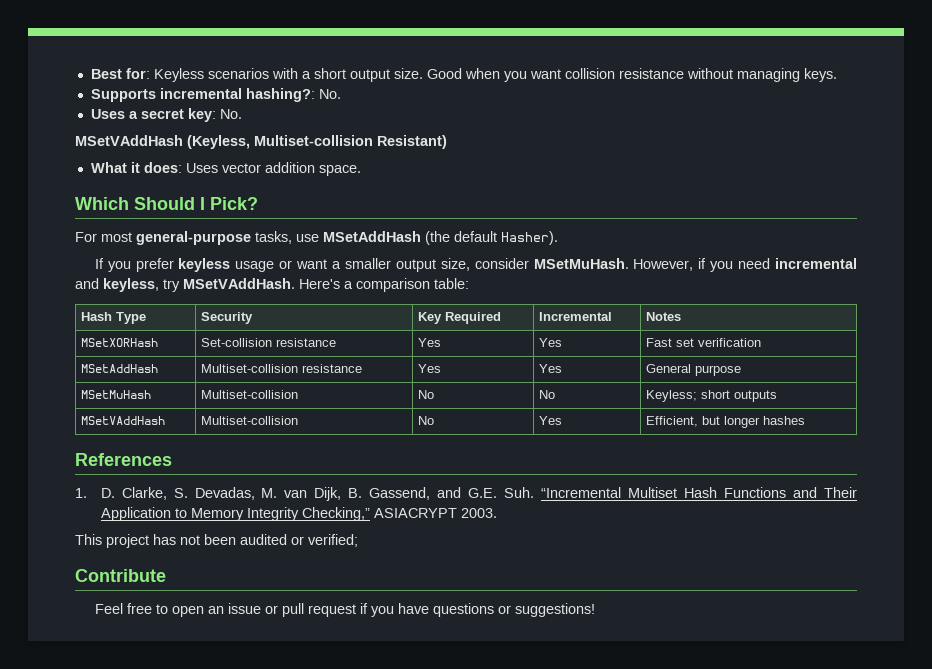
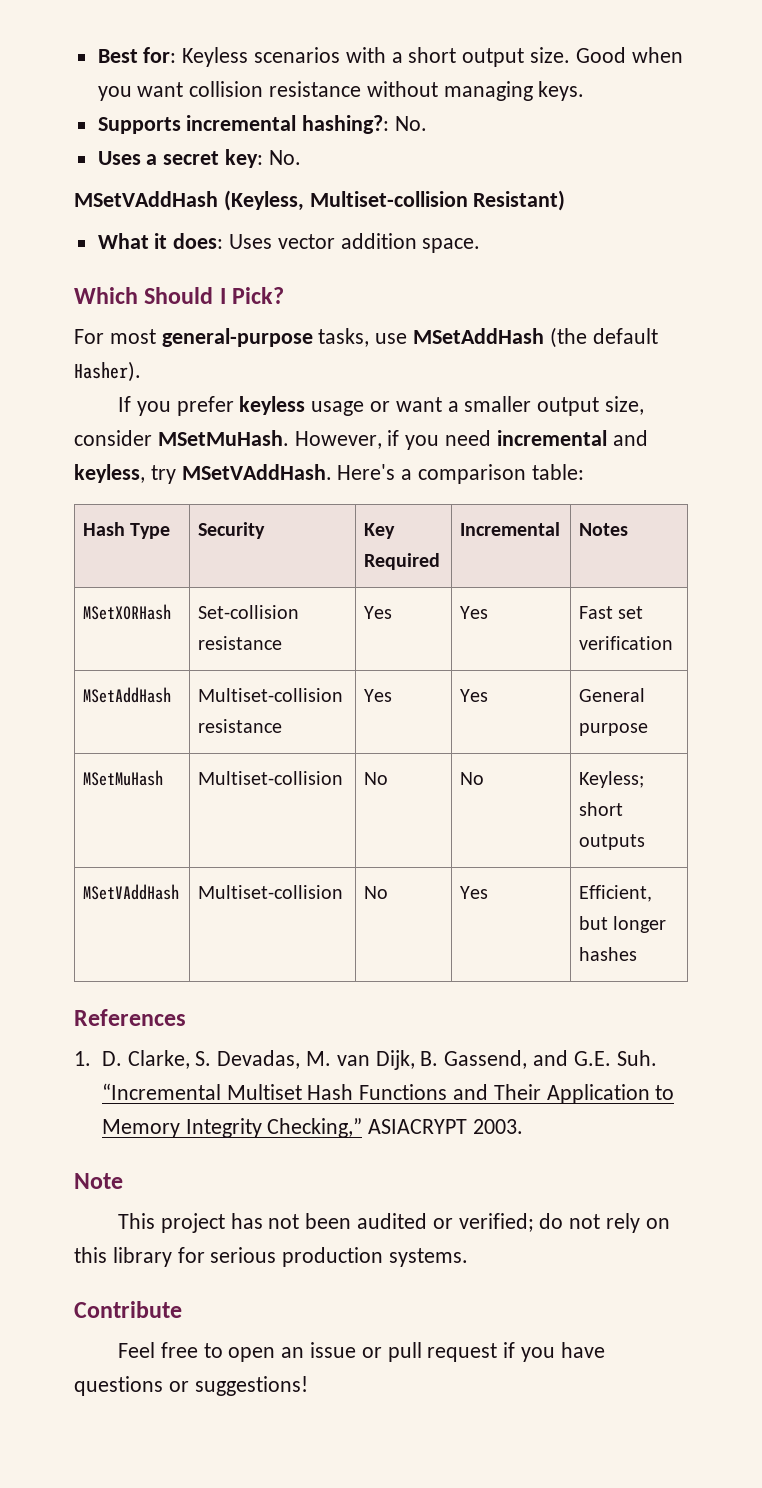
(497, 513) none -> [74,1173,123,1189] // Note
(358, 540) none -> [539,1213,670,1233] [74,1247,469,1267] do not rely on this library for serious production systems.

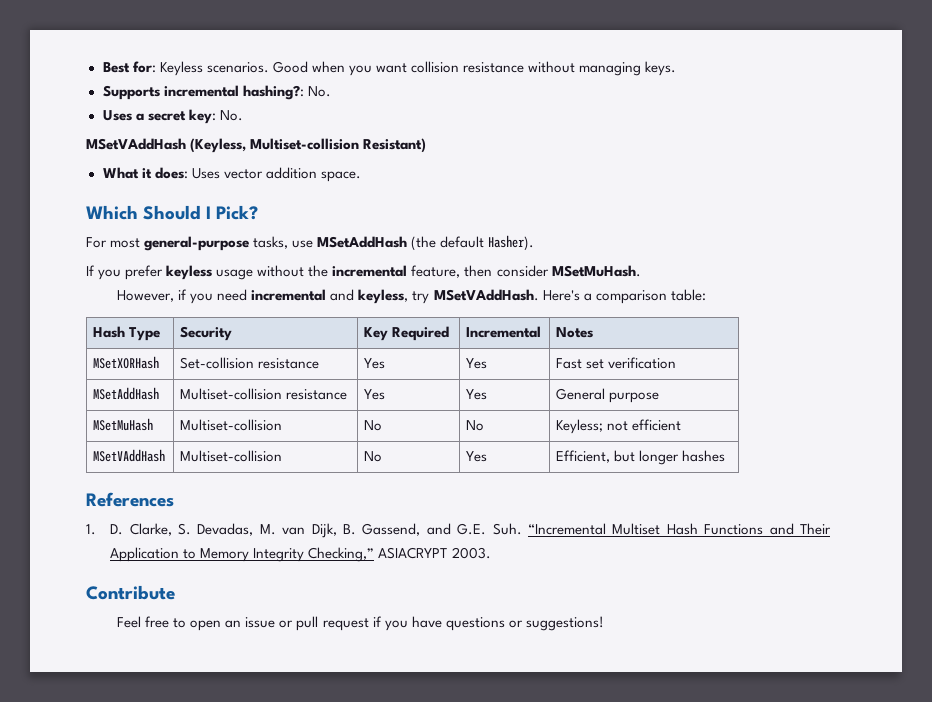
[254,47,571,67] scenarios with a short output size. -> [206,62,269,73] scenarios.
[369,396,644,416] or want a smaller output size, -> [257,265,493,278] without the incremental feature, then
(289, 438) none -> (641, 271) //
[579,802,624,816] [579,834,646,850] short outputs -> [607,419,682,431] not efficient
[74,1173,123,1189] [117,1213,670,1233] [74,1247,469,1267] // Note // This project has not been audited or verified; do not rely on this library for serious production systems. -> (491, 553) none

